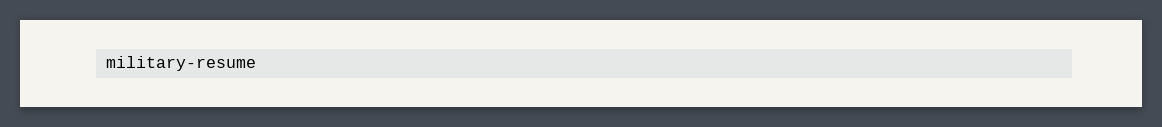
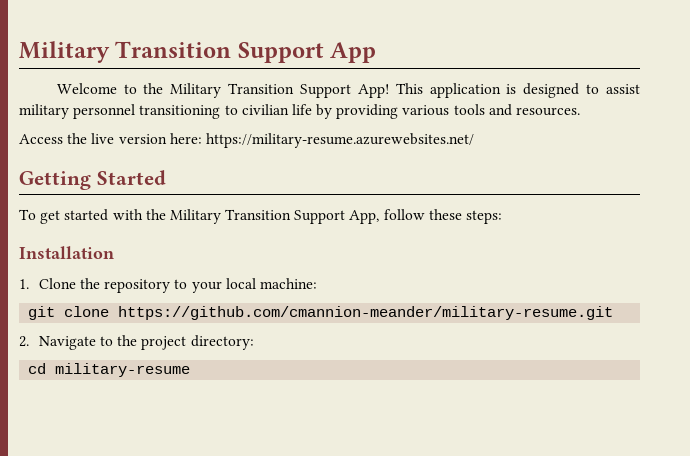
(106, 63) none -> [19,41,377,63] [56,83,640,98] [19,104,581,119] [19,133,474,148] [19,170,166,190] [19,209,503,224] [19,246,114,259] [19,278,317,293] [28,306,614,320] [19,335,254,350] [28,363,47,374] Military Transition Support App // Welcome to the Military Transition Support App! This application is designed to assist military personnel transitioning to civilian life by providing various tools and resources. // Access the live version here: https://military-resume.azurewebsites.net/ // Getting Started // To get started with the Military Transition Support App, follow these steps: // Installation // 1. Clone the repository to your local machine: // git clone https://github.com/cmannion-meander/military-resume.git // 2. Navigate to the project directory: // cd

